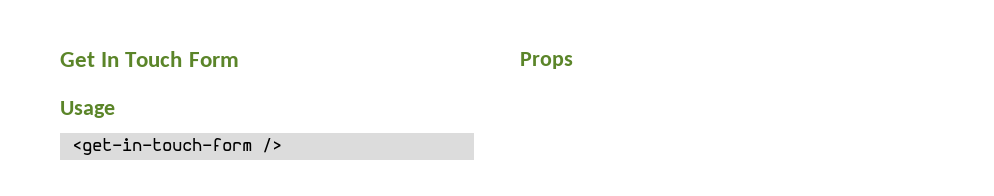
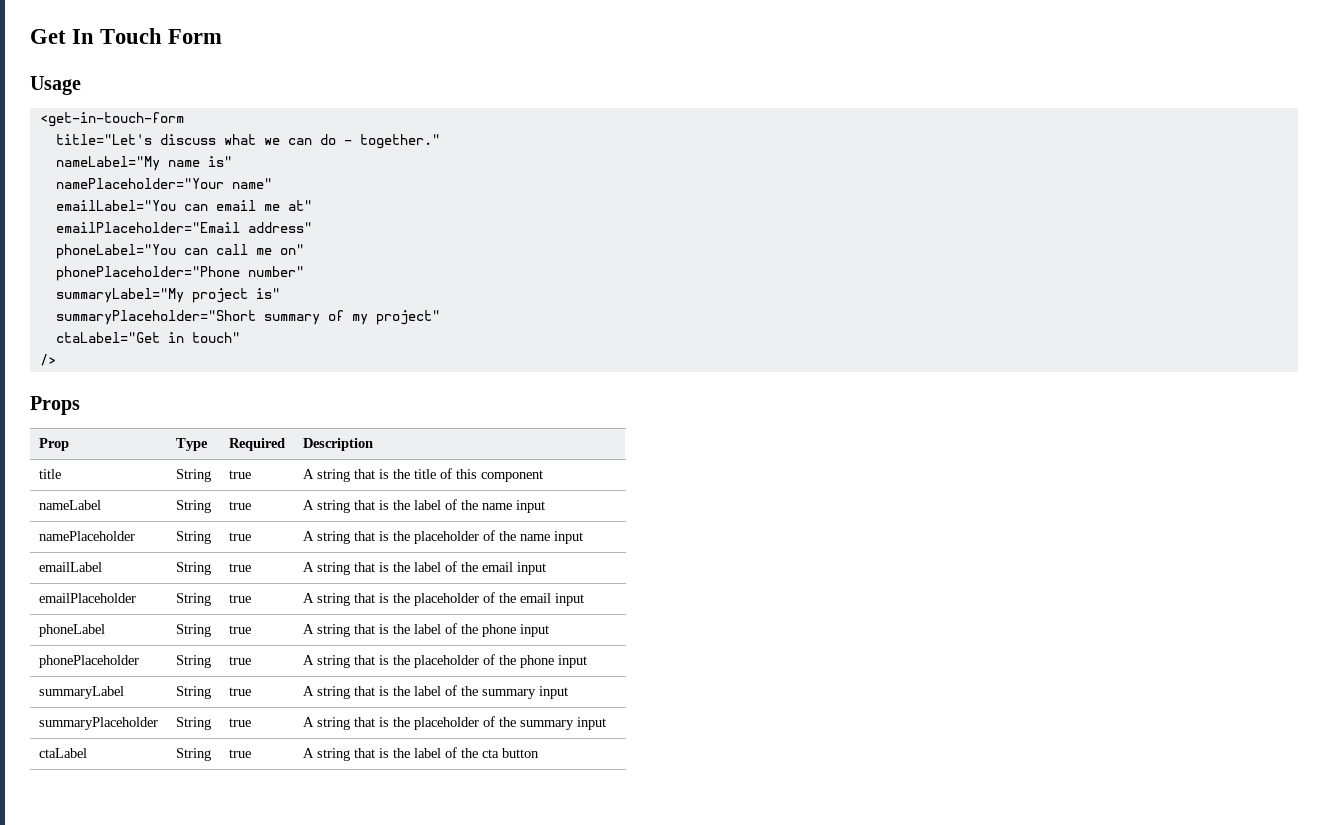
[262,138,282,153] [520,52,573,69] /> // Props -> [55,134,440,149] [55,156,232,171] [55,178,272,189] [55,200,312,211] [55,222,312,233] [55,244,304,259] [55,266,304,281] [55,288,280,303] [55,310,440,325] [55,332,240,343] [39,354,56,366] [30,396,80,415] [38,438,69,451] [175,438,208,451] [228,438,285,451] [302,438,373,451] [38,469,61,479] [175,469,211,482] [228,470,251,479] [302,468,543,482] [38,500,101,510] [175,500,211,513] [228,501,251,510] [302,499,545,513] [38,531,135,541] [175,531,211,544] [228,532,251,541] [302,530,583,544] [38,562,102,572] [175,562,211,575] [228,563,251,572] [302,561,546,575] [38,593,136,603] [175,593,211,606] [228,594,251,603] [302,592,584,606] [38,624,105,637] [175,624,211,637] [228,625,251,634] [302,623,549,637] [38,655,139,668] [175,655,211,668] [228,656,251,665] [302,654,587,668] [38,686,124,699] [175,686,211,699] [228,687,251,696] [302,685,568,699] [38,717,158,730] [175,717,211,730] [228,718,251,727] [302,716,606,730] [38,748,87,758] [175,748,211,761] [228,749,251,758] [302,747,539,761] // title="Let's discuss what we can do - together." // nameLabel="My name is" // namePlaceholder="Your name" // emailLabel="You can email me at" // emailPlaceholder="Email address" // phoneLabel="You can call me on" // phonePlaceholder="Phone number" // summaryLabel="My project is" // summaryPlaceholder="Short summary of my project" // ctaLabel="Get in touch" // /> // Props // Prop | Type | Required | Description // title | String | true | A string that is the title of this component // nameLabel | String | true | A string that is the label of the name input // namePlaceholder | String | true | A string that is the placeholder of the name input // emailLabel | String | true | A string that is the label of the email input // emailPlaceholder | String | true | A string that is the placeholder of the email input // phoneLabel | String | true | A string that is the label of the phone input // phonePlaceholder | String | true | A string that is the placeholder of the phone input // summaryLabel | String | true | A string that is the label of the summary input // summaryPlaceholder | String | true | A string that is the placeholder of the summary input // ctaLabel | String | true | A string that is the label of the cta button

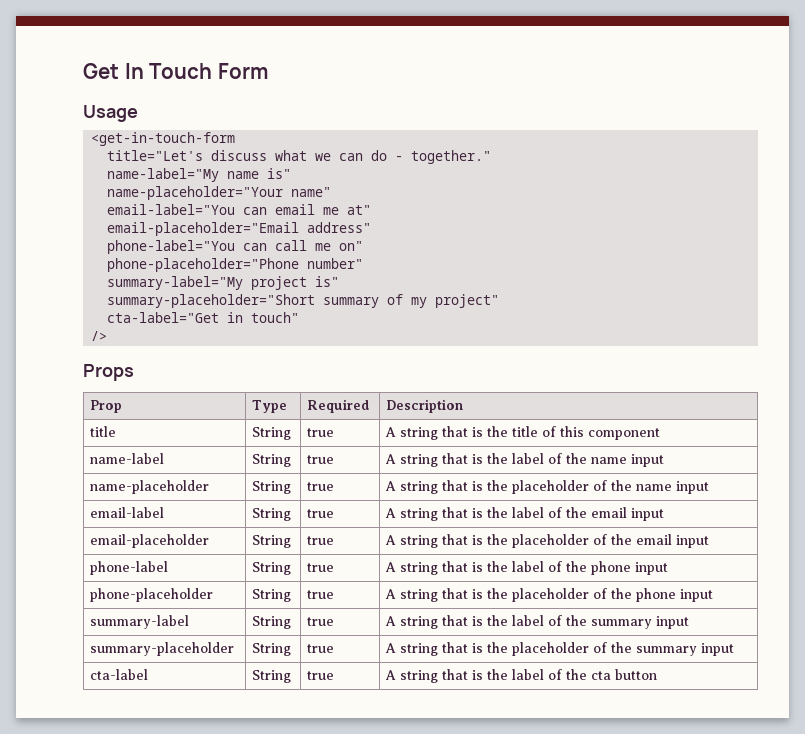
[55,156,160,171] nameLabel="My -> [107,168,220,182] name-label="My
[55,178,224,189] namePlaceholder="Your -> [107,186,284,200] name-placeholder="Your
[55,200,176,211] emailLabel="You -> [107,204,236,215] email-label="You
[55,222,240,233] emailPlaceholder="Email -> [107,222,300,236] email-placeholder="Email
[55,244,176,259] phoneLabel="You -> [107,240,236,254] phone-label="You
[55,266,240,281] phonePlaceholder="Phone -> [107,258,300,272] phone-placeholder="Phone
[55,288,184,303] summaryLabel="My -> [107,276,244,290] summary-label="My
[55,310,256,325] summaryPlaceholder="Short -> [107,294,316,308] summary-placeholder="Short
[55,332,160,343] ctaLabel="Get -> [107,312,220,323] cta-label="Get
[38,500,101,510] nameLabel -> [90,453,165,464] name-label
[38,531,135,541] namePlaceholder -> [90,480,210,494] name-placeholder
[38,562,102,572] emailLabel -> [90,507,165,518] email-label
[38,593,136,603] emailPlaceholder -> [90,534,210,548] email-placeholder
[38,624,105,637] phoneLabel -> [90,561,169,575] phone-label
[38,655,139,668] phonePlaceholder -> [90,588,214,602] phone-placeholder
[38,686,124,699] summaryLabel -> [90,615,190,629] summary-label
[38,717,158,730] summaryPlaceholder -> [90,642,235,656] summary-placeholder
[38,748,87,758] ctaLabel -> [90,669,149,680] cta-label

